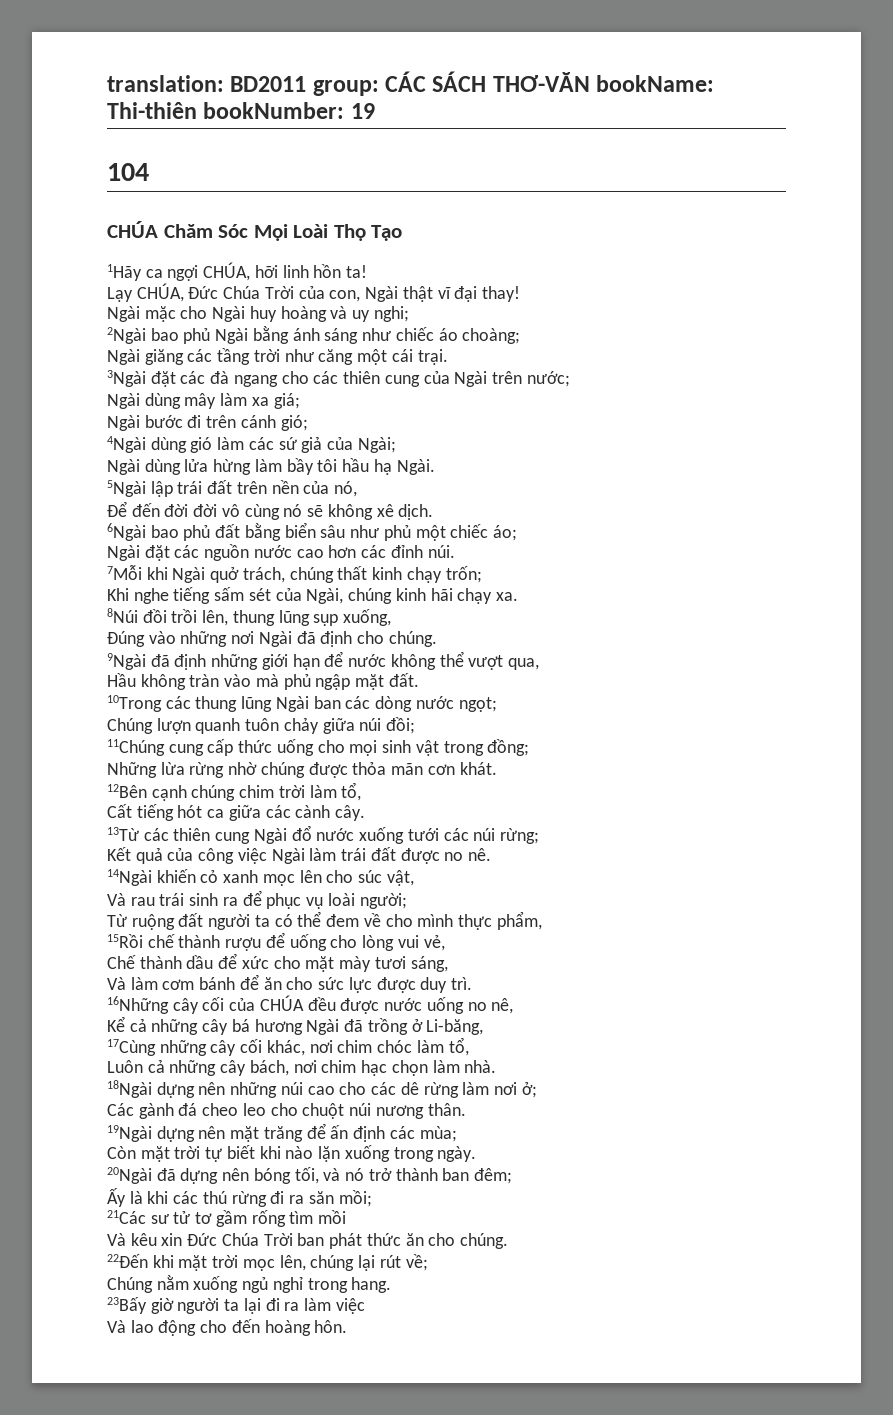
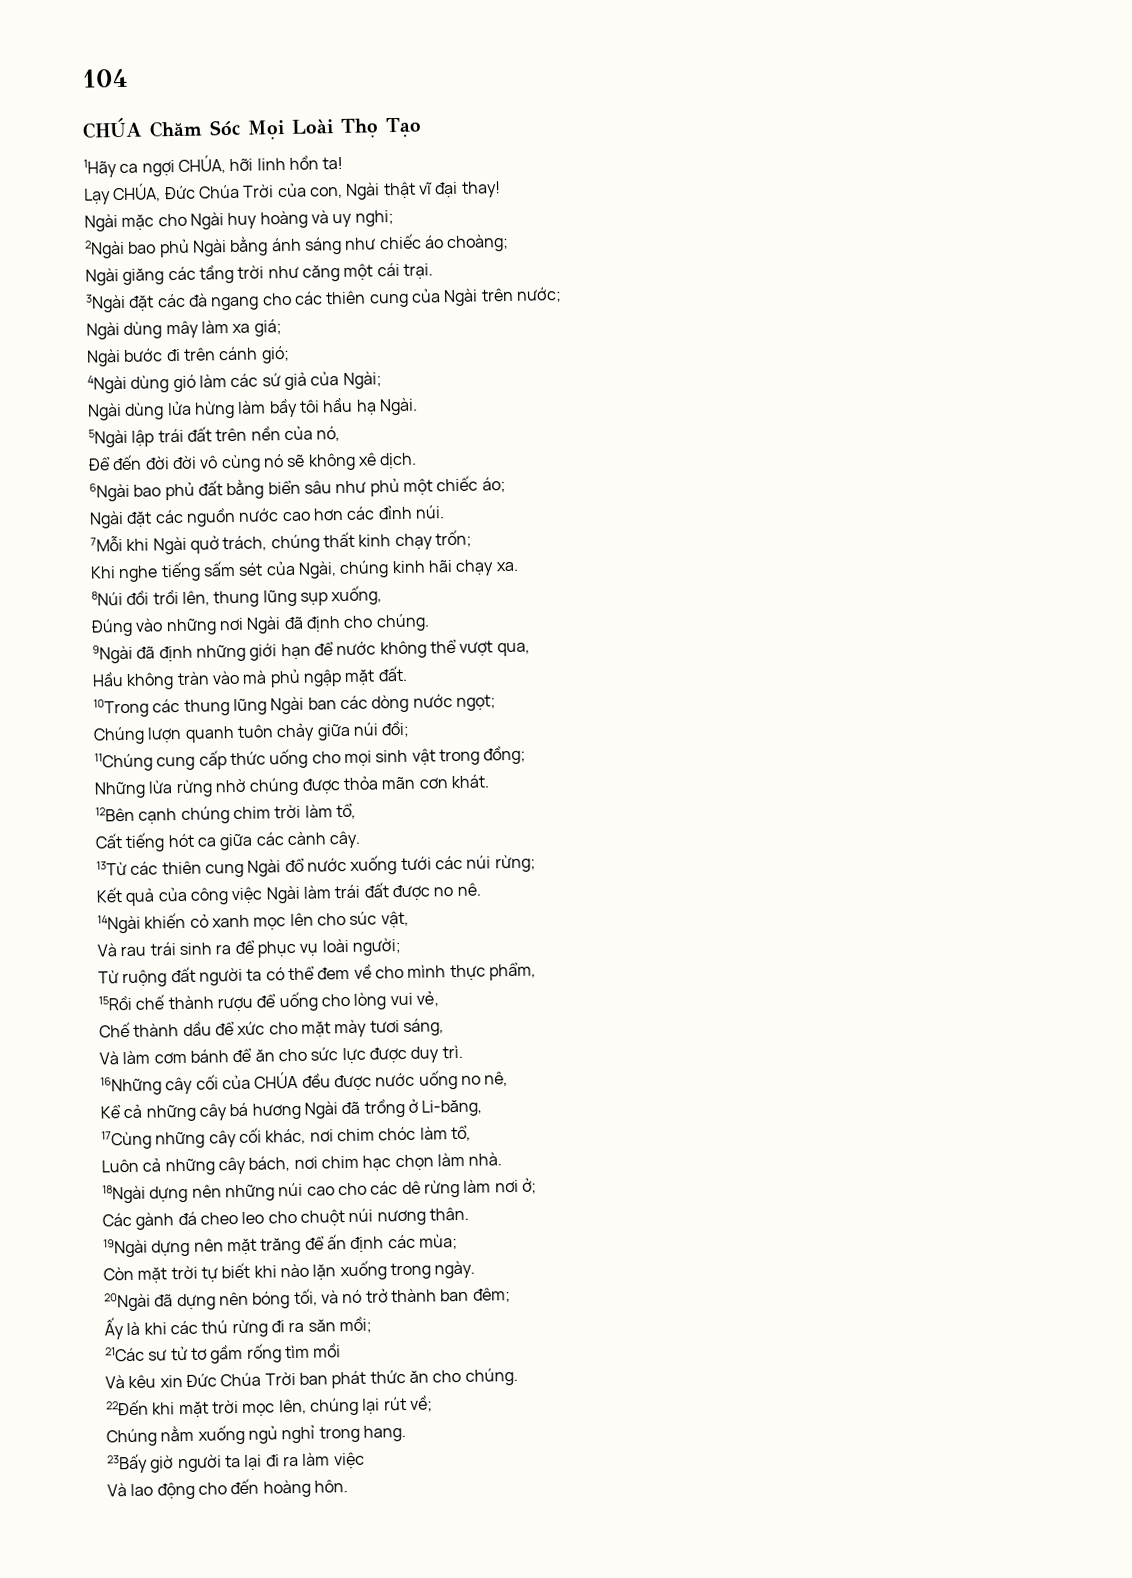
[107,71,715,96] [107,102,375,119] translation: BD2011 group: CÁC SÁCH THƠ-VĂN bookName: Thi-thiên bookNumber: 19 // -> (81, 78) none

